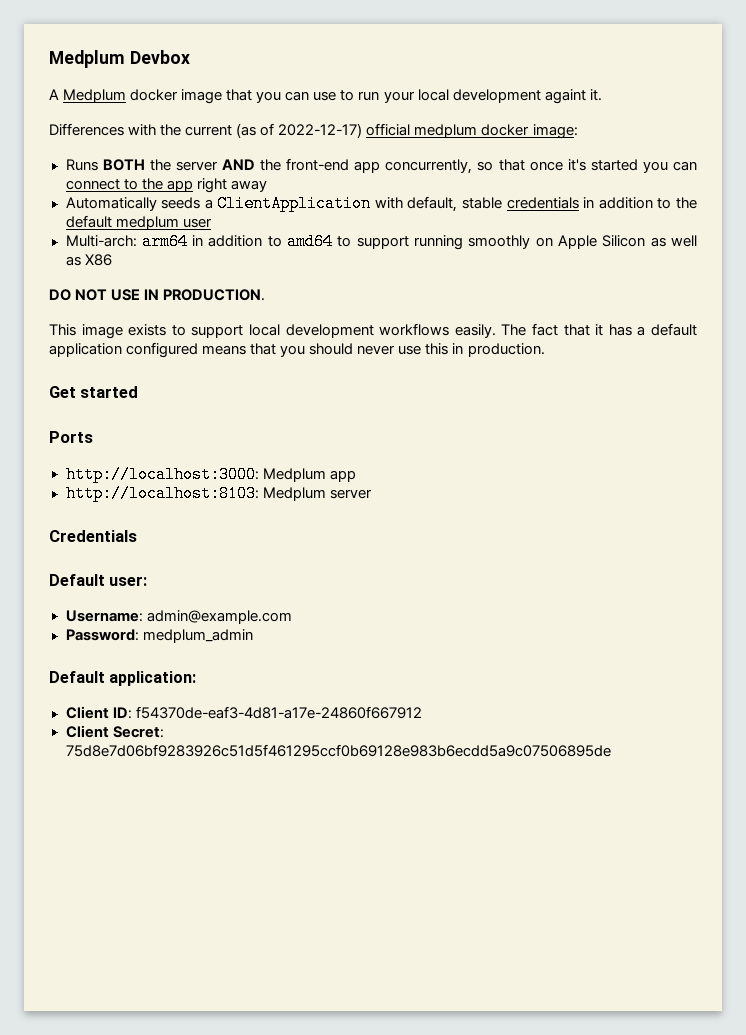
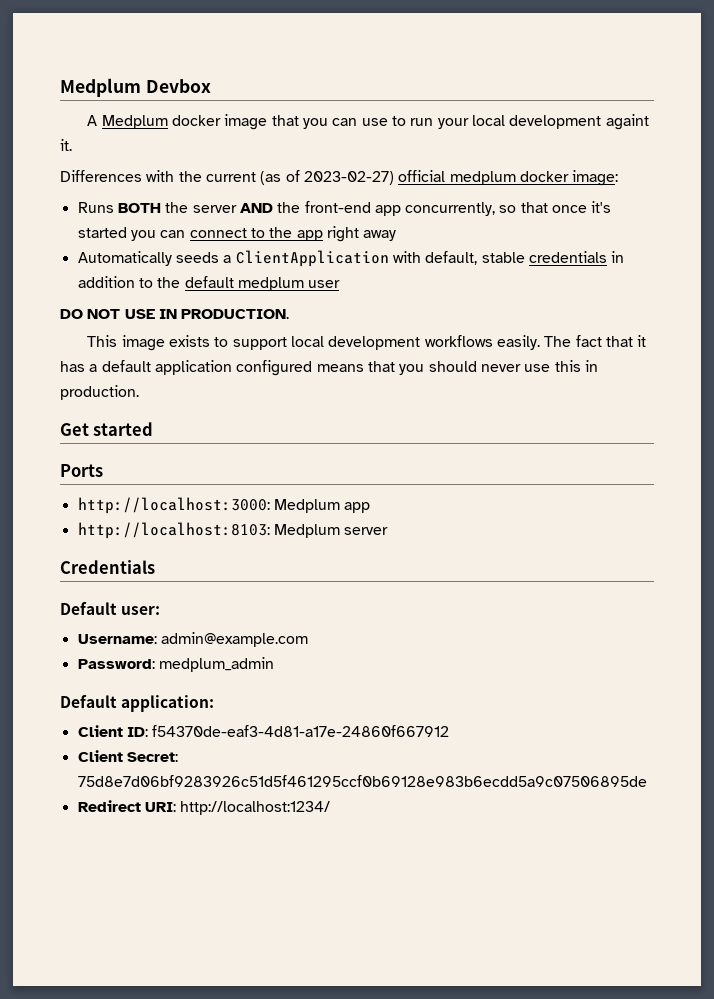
[278,123,363,138] 2022-12-17) -> [303,171,394,185] 2023-02-27)
[65,233,697,250] [65,254,112,266] // Multi-arch: arm64 in addition to amd64 to support running smoothly on Apple Silicon as well as X86 -> (341, 284) none
(611, 750) none -> [77,800,331,815] // Redirect URI: http://localhost:1234/

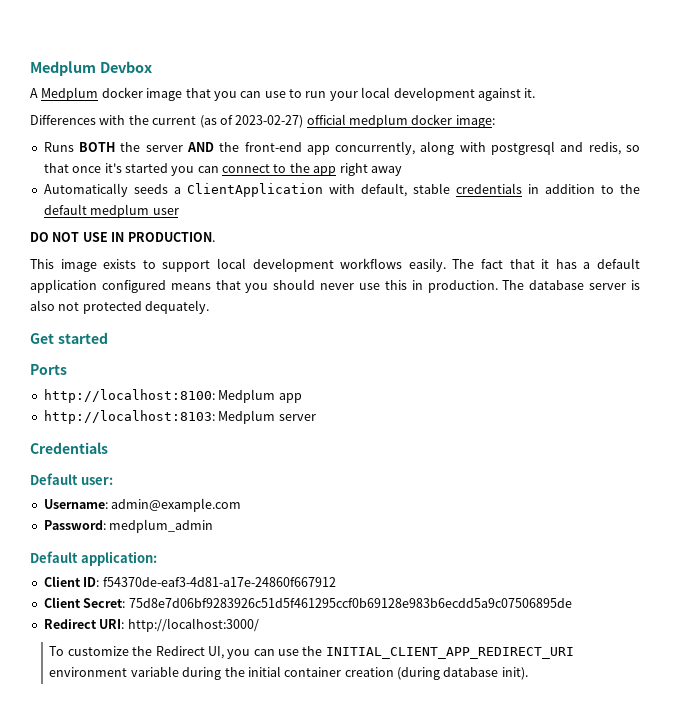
[605,114,649,130] againt -> [477,88,521,101] against
(496, 209) none -> [420,141,621,155] along with postgresql and redis,
(139, 392) none -> [502,280,640,290] [30,300,210,314] The database server is also not protected dequately.
[77,497,270,514] http://localhost:3000: -> [43,389,215,403] http://localhost:8100:
[180,801,331,815] http://localhost:1234/ -> [127,618,259,632] [49,646,574,659] [49,666,528,680] http://localhost:3000/ // To customize the Redirect UI, you can use the INITIAL_CLIENT_APP_REDIRECT_URI environment variable during the initial container creation (during database init).

